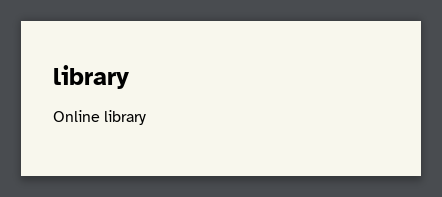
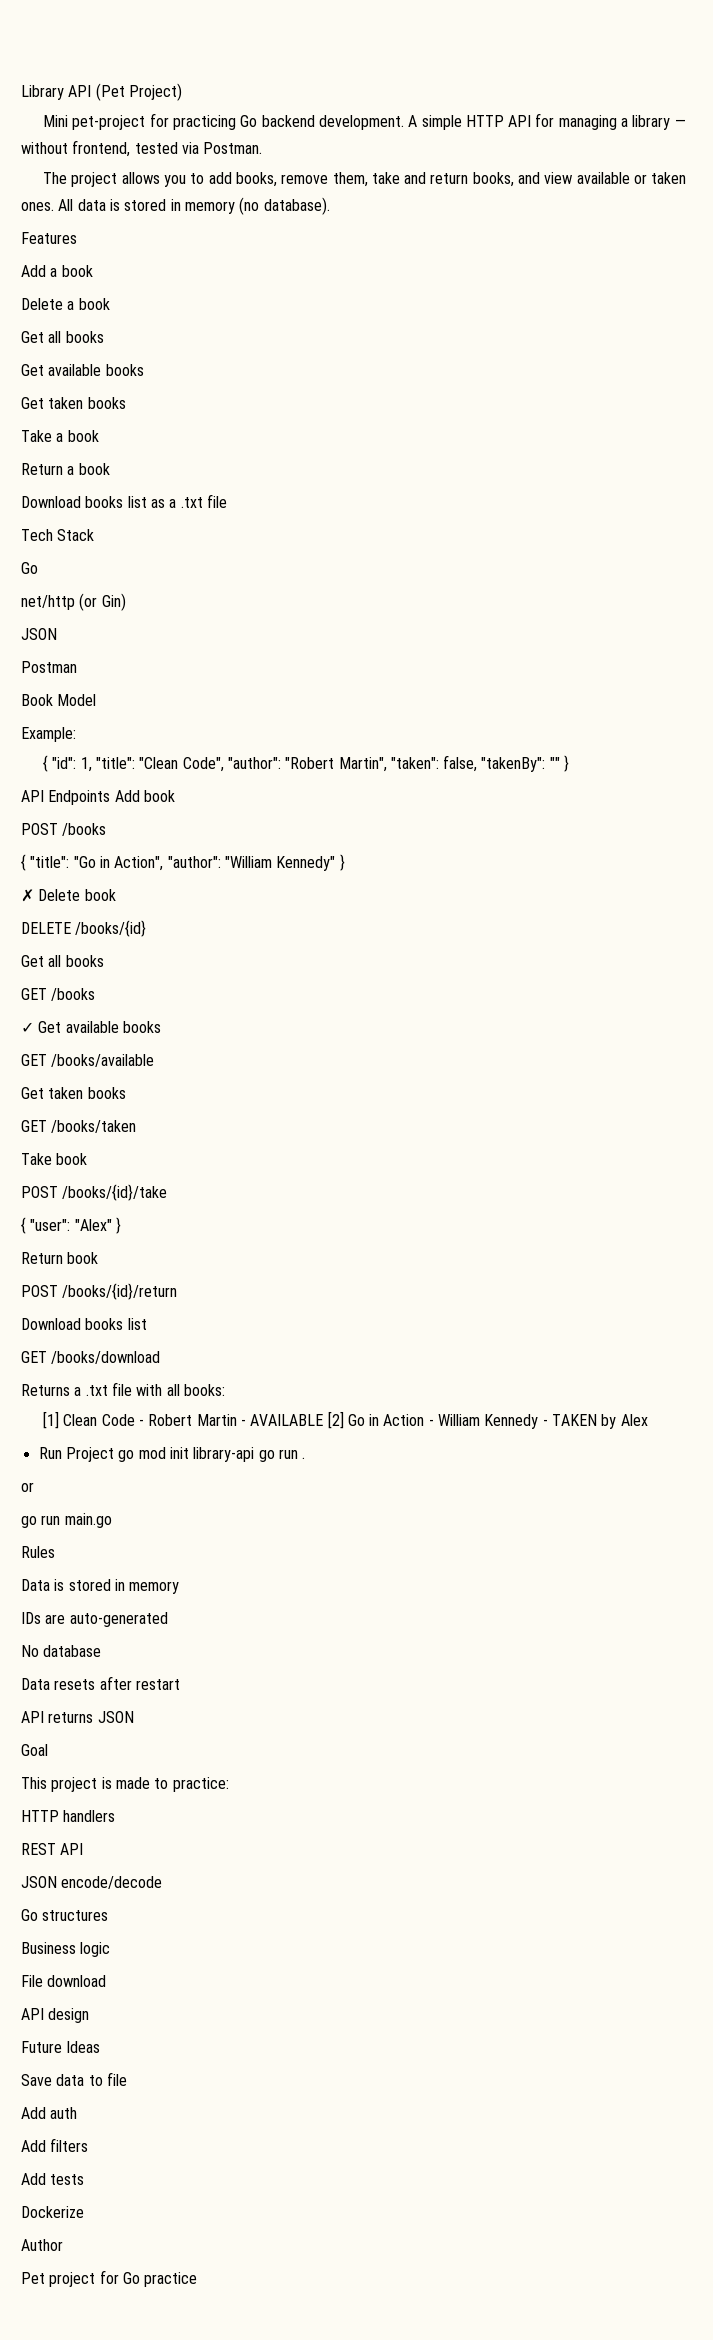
[53,65,129,89] [53,110,147,125] library // Online library -> [21,83,182,101] [42,113,686,130] [21,140,263,157] [42,172,687,187] [21,197,330,215] [21,232,77,244] [21,265,93,277] [21,298,110,310] [21,331,104,343] [21,364,144,376] [21,397,126,409] [21,430,99,442] [21,463,110,475] [21,494,227,508] [21,529,95,541] [21,562,38,574] [21,593,126,611] [21,628,57,640] [21,661,77,673] [21,694,97,706] [21,727,76,742] [42,755,570,772] [21,790,175,805] [21,823,107,836] [21,854,345,871] [21,889,116,902] [21,920,147,937] [21,955,104,967] [21,988,96,1001] [21,1021,161,1033] [21,1054,155,1067] [21,1087,126,1099] [21,1120,137,1133] [21,1153,88,1165] [21,1184,168,1201] [21,1217,121,1234] [21,1252,99,1264] [21,1283,178,1300] [21,1318,147,1330] [21,1351,161,1364] [21,1382,225,1396] [42,1411,648,1429] [38,1447,306,1462] [21,1482,34,1492] [21,1513,112,1528] [21,1546,55,1558] [21,1579,180,1594] [21,1612,168,1627] [21,1645,102,1657] [21,1676,180,1690] [21,1711,134,1723] [21,1744,48,1756] [21,1777,229,1792] [21,1810,116,1822] [21,1843,84,1855] [21,1876,163,1889] [21,1909,109,1921] [21,1942,111,1957] [21,1975,107,1987] [21,2008,90,2023] [21,2041,101,2053] [21,2072,127,2086] [21,2107,78,2119] [21,2138,89,2152] [21,2173,85,2185] [21,2206,84,2218] [21,2239,63,2251] [21,2270,198,2287] Library API (Pet Project) // Mini pet-project for practicing Go backend development. A simple HTTP API for managing a library — without frontend, tested via Postman. // The project allows you to add books, remove them, take and return books, and view available or taken ones. All data is stored in memory (no database). // Features // Add a book // Delete a book // Get all books // Get available books // Get taken books // Take a book // Return a book // Download books list as a .txt file // Tech Stack // Go // net/http (or Gin) // JSON // Postman // Book Model // Example: // { "id": 1, "title": "Clean Code", "author": "Robert Martin", "taken": false, "takenBy": "" } // API Endpoints Add book // POST /books // { "title": "Go in Action", "author": "William Kennedy" } // ✗ Delete book // DELETE /books/{id} // Get all books // GET /books // ✓ Get available books // GET /books/available // Get taken books // GET /books/taken // Take book // POST /books/{id}/take // { "user": "Alex" } // Return book // POST /books/{id}/return // Download books list // GET /books/download // Returns a .txt file with all books: // [1] Clean Code - Robert Martin - AVAILABLE [2] Go in Action - William Kennedy - TAKEN by Alex // Run Project go mod init library-api go run . // or // go run main.go // Rules // Data is stored in memory // IDs are auto-generated // No database // Data resets after restart // API returns JSON // Goal // This project is made to practice: // HTTP handlers // REST API // JSON encode/decode // Go structures // Business logic // File download // API design // Future Ideas // Save data to file // Add auth // Add filters // Add tests // Dockerize // Author // Pet project for Go practice

